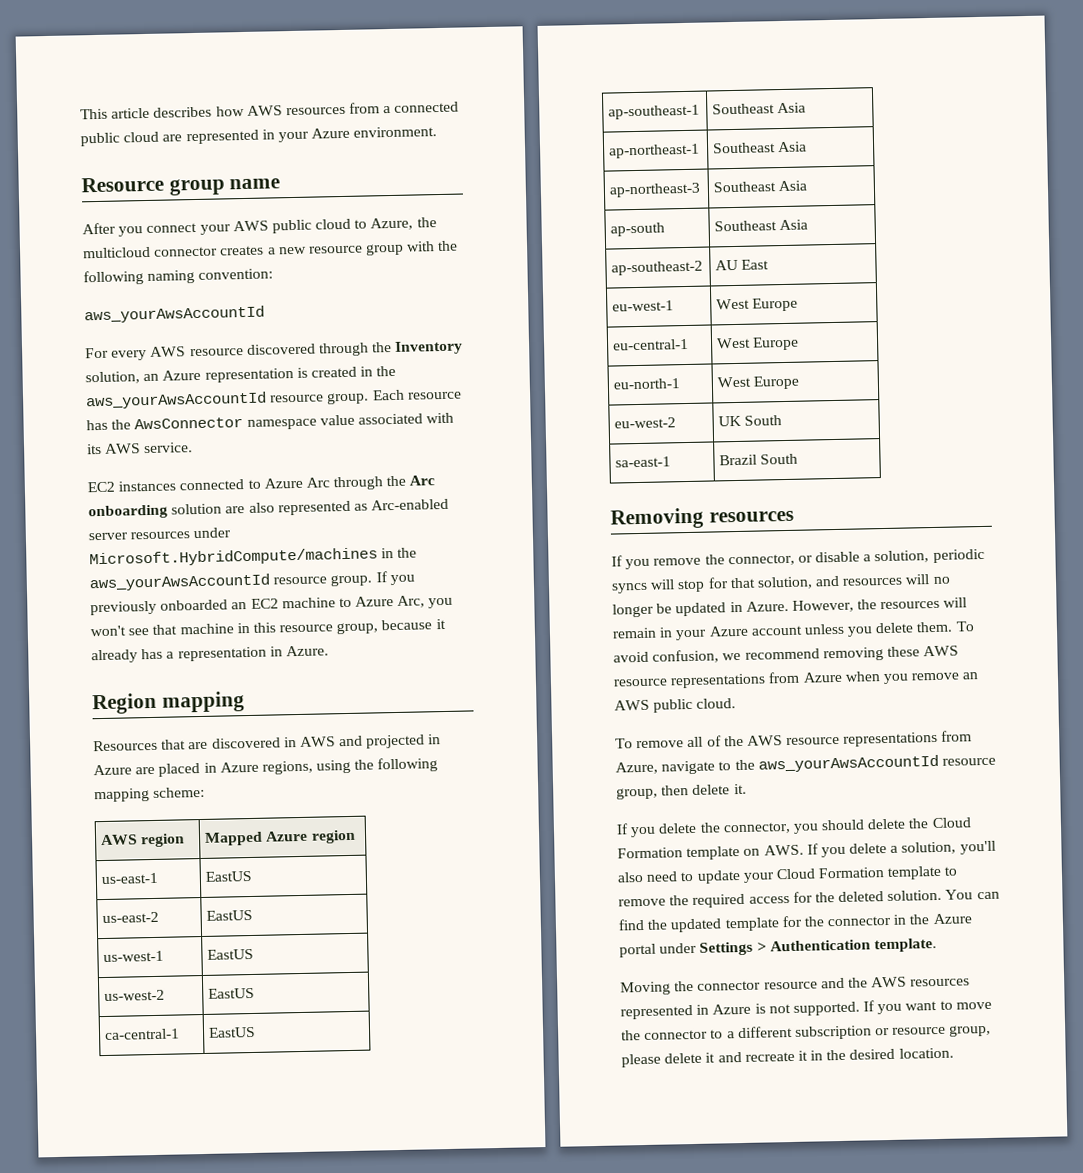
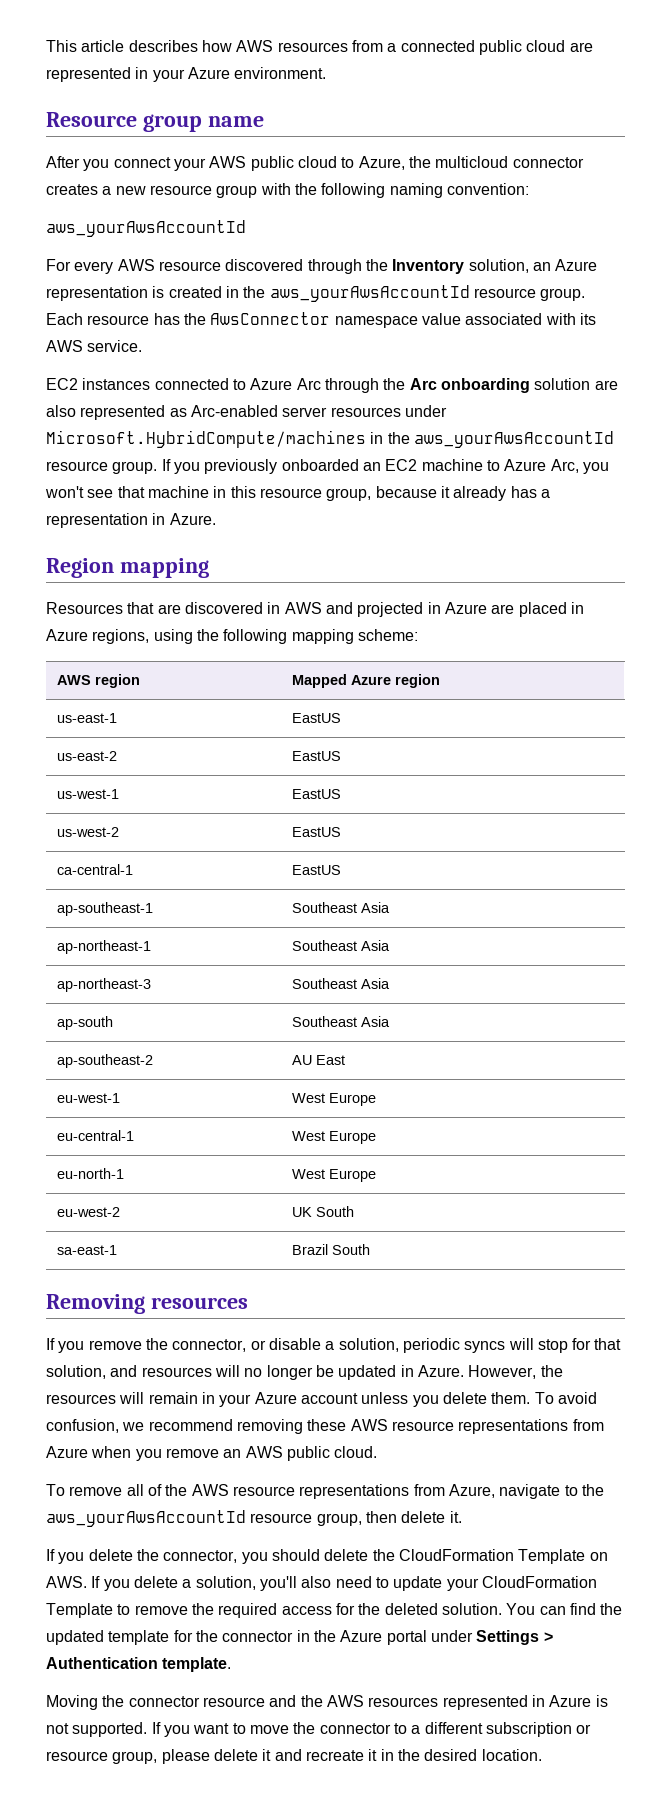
[931,817,972,829] [617,845,741,861] Cloud Formation template -> [398,1549,586,1564] CloudFormation Template
[775,865,943,880] Cloud Formation template -> [481,1576,597,1588] [46,1603,113,1618] CloudFormation Template

